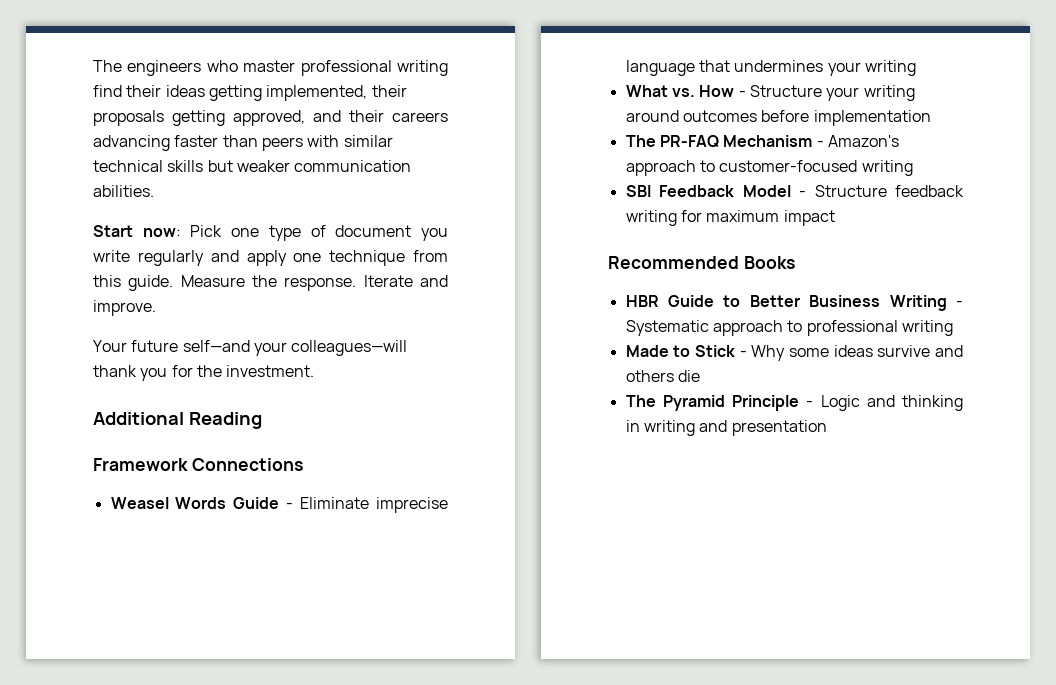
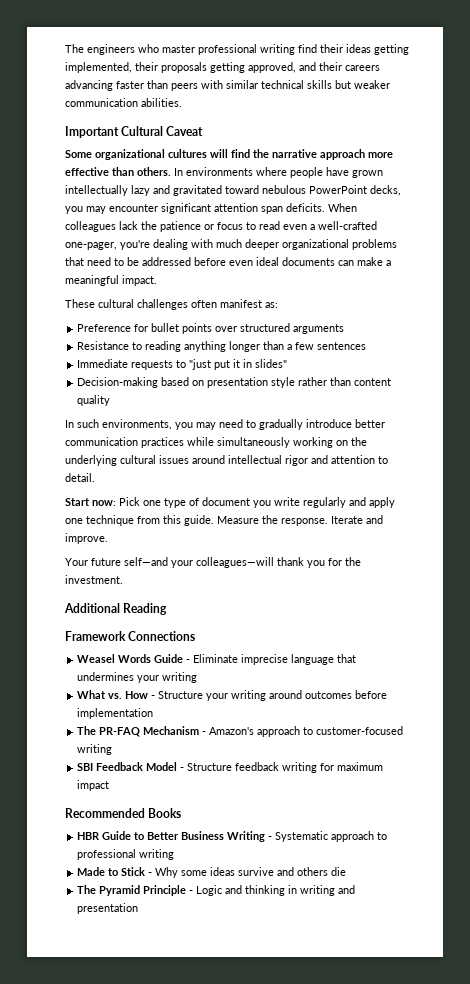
(154, 191) none -> [65,126,204,138] [65,149,393,160] [65,167,383,178] [65,185,401,196] [65,203,357,214] [65,221,377,232] [65,239,397,250] [65,257,391,266] [65,275,157,286] [65,299,278,310] [77,323,345,334] [77,341,367,352] [77,359,288,370] [77,377,392,388] [77,395,111,406] [65,419,385,430] [65,437,367,448] [65,455,388,466] [65,473,95,482] // Important Cultural Caveat // Some organizational cultures will find the narrative approach more effective than others. In environments where people have grown intellectually lazy and gravitated toward nebulous PowerPoint decks, you may encounter significant attention span deficits. When colleagues lack the patience or focus to read even a well-crafted one-pager, you're dealing with much deeper organizational problems that need to be addressed before even ideal documents can make a meaningful impact. // These cultural challenges often manifest as: // Preference for bullet points over structured arguments // Resistance to reading anything longer than a few sentences // Immediate requests to "just put it in slides" // Decision-making based on presentation style rather than content quality // In such environments, you may need to gradually introduce better communication practices while simultaneously working on the underlying cultural issues around intellectual rigor and attention to detail.

